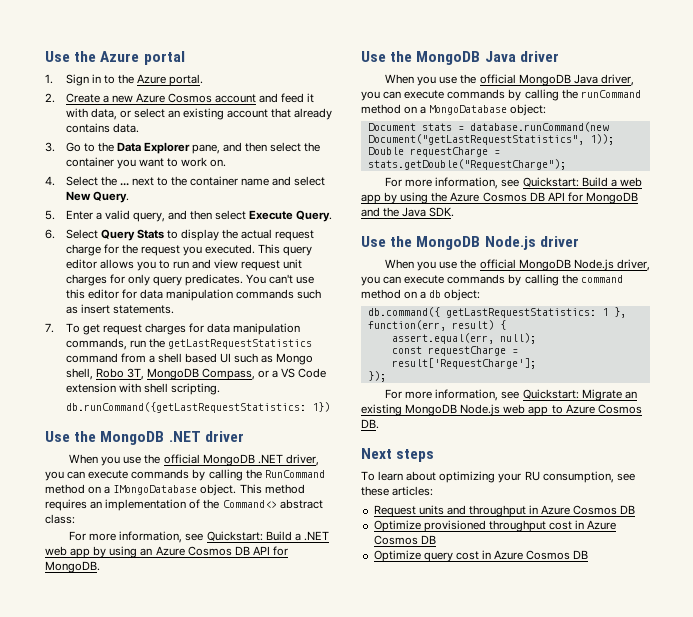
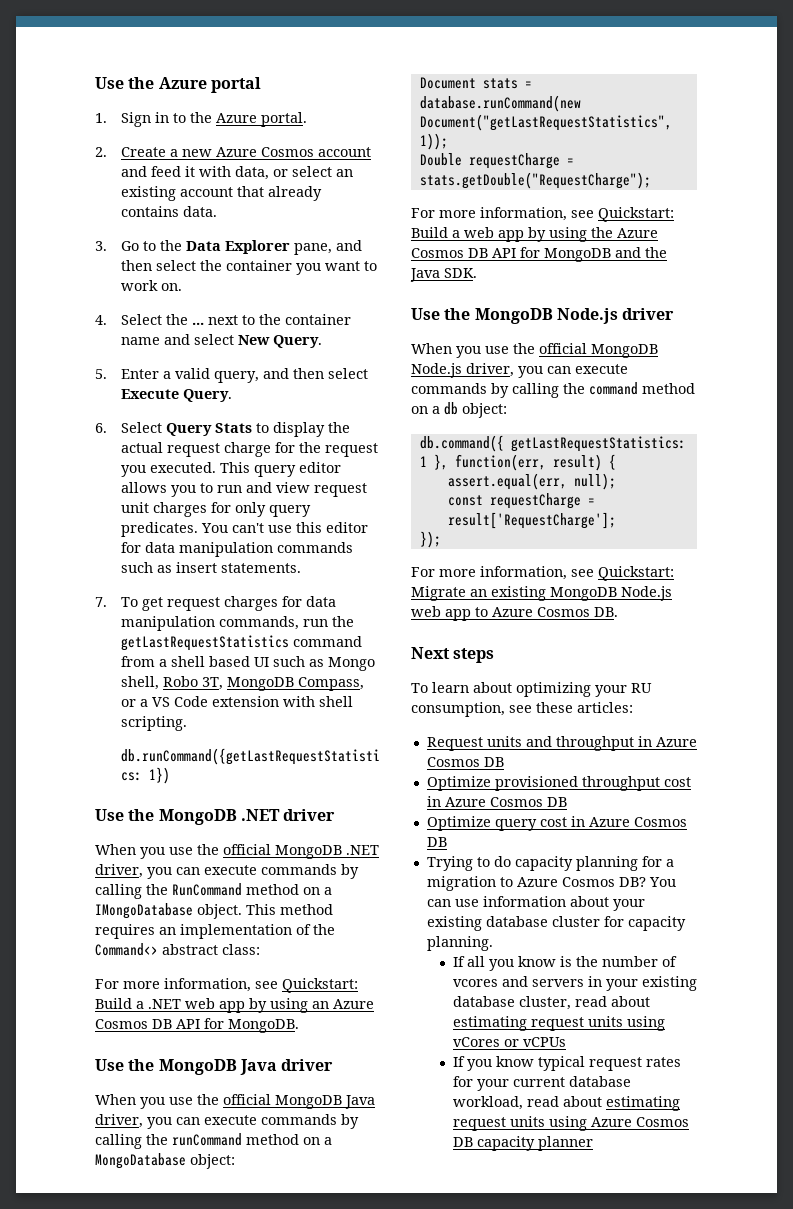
(589, 554) none -> [426,856,674,871] [426,876,676,891] [426,896,645,911] [426,916,686,931] [426,936,493,951] [452,956,677,971] [452,976,697,991] [452,996,650,1010] [452,1016,665,1031] [452,1037,566,1047] [452,1056,681,1071] [452,1076,631,1091] [452,1096,680,1111] [452,1116,689,1131] [452,1136,593,1151] // Trying to do capacity planning for a migration to Azure Cosmos DB? You can use information about your existing database cluster for capacity planning. // If all you know is the number of vcores and servers in your existing database cluster, read about estimating request units using vCores or vCPUs // If you know typical request rates for your current database workload, read about estimating request units using Azure Cosmos DB capacity planner

